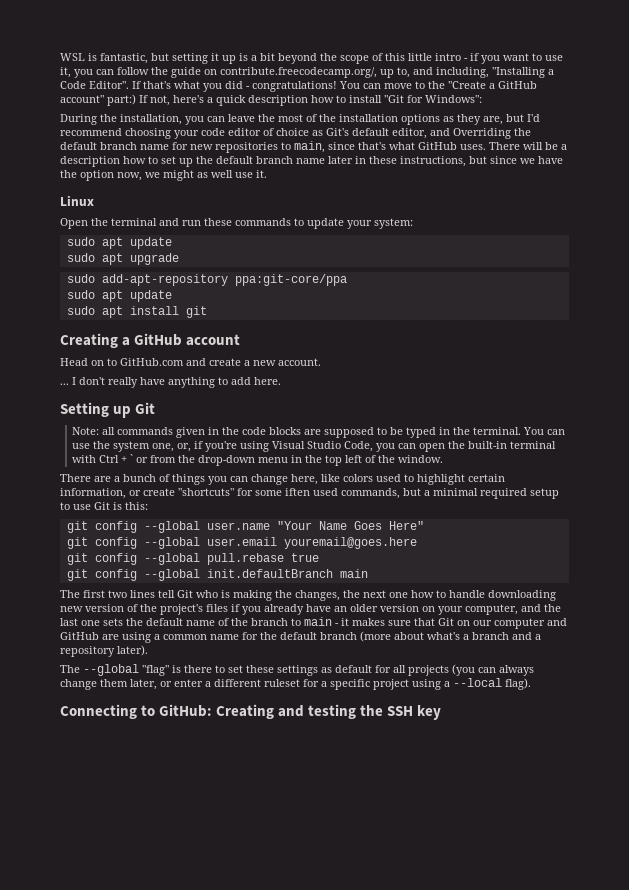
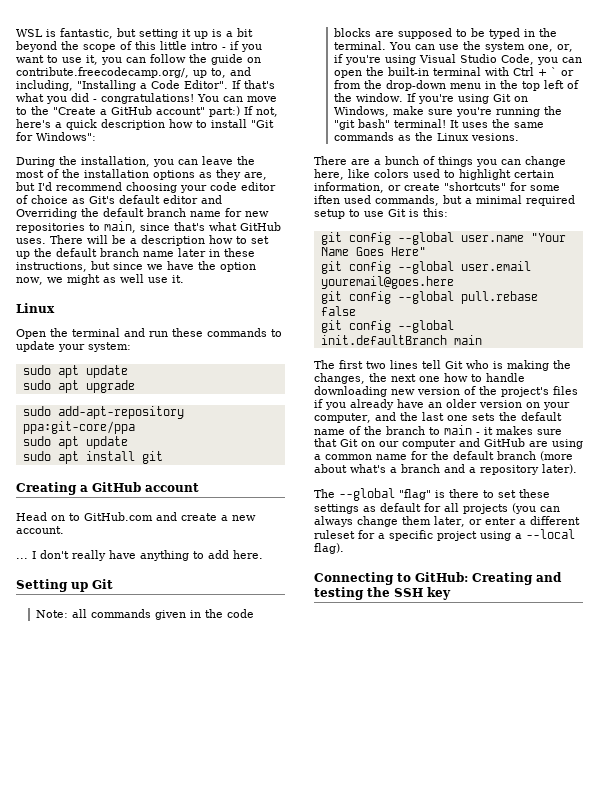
[392,128,427,139] editor, -> [163,195,198,204] editor
(444, 459) none -> [406,93,528,104] [333,106,562,117] [333,119,544,130] [333,132,519,141] If you're using Git on Windows, make sure you're running the "git bash" terminal! It uses the same commands as the Linux vesions.
[290,553,319,562] true -> [320,306,356,316] false

